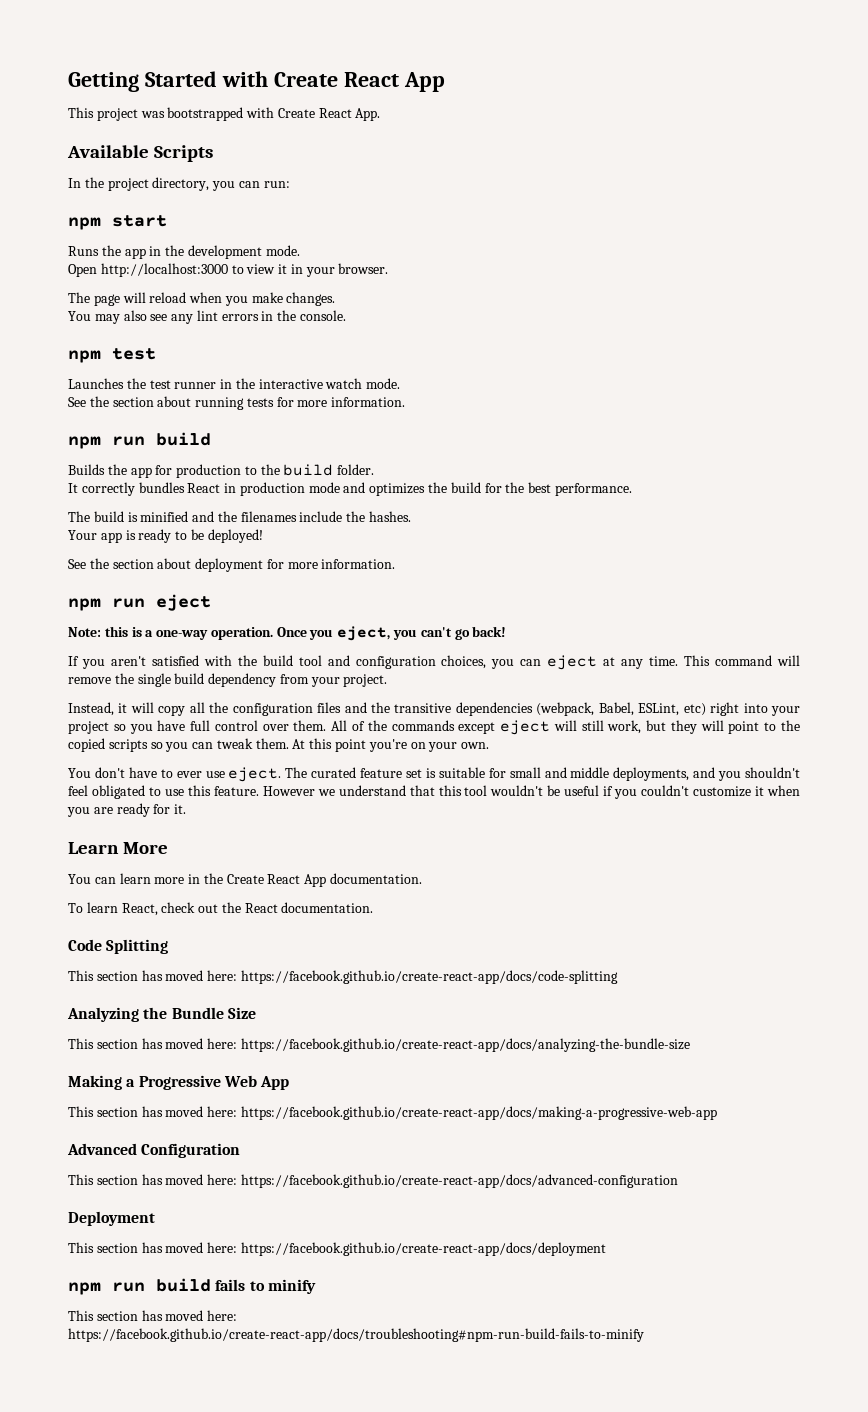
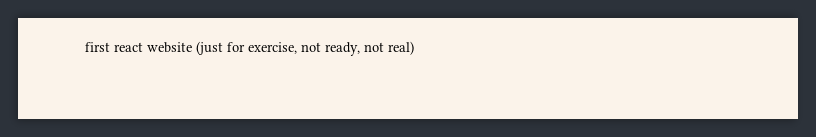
[68,71,445,92] [68,107,381,121] [67,145,214,162] [68,177,290,191] [68,215,167,230] [68,245,300,259] [68,263,389,277] [68,292,336,306] [68,310,347,324] [68,348,156,363] [68,378,401,389] [68,396,406,410] [68,432,211,449] [68,464,375,478] [68,482,632,496] [68,511,412,522] [68,529,263,543] [68,558,396,572] [68,594,211,611] [68,626,507,641] [68,655,800,670] [68,673,388,687] [68,702,801,716] [68,720,800,735] [68,738,490,752] [68,767,800,782] [68,785,801,799] [67,803,187,817] [68,842,169,854] [68,873,423,887] [68,902,374,916] [68,939,169,954] [68,970,618,984] [67,1007,256,1022] [68,1038,690,1052] [68,1075,290,1090] [68,1106,717,1120] [67,1143,241,1158] [68,1174,678,1188] [68,1211,155,1226] [68,1242,606,1256] [68,1278,316,1295] [68,1310,238,1321] [68,1328,644,1342] Getting Started with Create React App // This project was bootstrapped with Create React App. // Available Scripts // In the project directory, you can run: // npm start // Runs the app in the development mode. // Open http://localhost:3000 to view it in your browser. // The page will reload when you make changes. // You may also see any lint errors in the console. // npm test // Launches the test runner in the interactive watch mode. // See the section about running tests for more information. // npm run build // Builds the app for production to the build folder. // It correctly bundles React in production mode and optimizes the build for the best performance. // The build is minified and the filenames include the hashes. // Your app is ready to be deployed! // See the section about deployment for more information. // npm run eject // Note: this is a one-way operation. Once you eject, you can't go back! // If you aren't satisfied with the build tool and configuration choices, you can eject at any time. This command will remove the single build dependency from your project. // Instead, it will copy all the configuration files and the transitive dependencies (webpack, Babel, ESLint, etc) right into your project so you have full control over them. All of the commands except eject will still work, but they will point to the copied scripts so you can tweak them. At this point you're on your own. // You don't have to ever use eject. The curated feature set is suitable for small and middle deployments, and you shouldn't feel obligated to use this feature. However we understand that this tool wouldn't be useful if you couldn't customize it when you are ready for it. // Learn More // You can learn more in the Create React App documentation. // To learn React, check out the React documentation. // Code Splitting // This section has moved here: https://facebook.github.io/create-react-app/docs/code-splitting // Analyzing the Bundle Size // This section has moved here: https://facebook.github.io/create-react-app/docs/analyzing-the-bundle-size // Making a Progressive Web App // This section has moved here: https://facebook.github.io/create-react-app/docs/making-a-progressive-web-app // Advanced Configuration // This section has moved here: https://facebook.github.io/create-react-app/docs/advanced-configuration // Deployment // This section has moved here: https://facebook.github.io/create-react-app/docs/deployment // npm run build fails to minify // This section has moved here: https://facebook.github.io/create-react-app/docs/troubleshooting#npm-run-build-fails-to-minify -> [85,41,414,56] first react website (just for exercise, not ready, not real)

